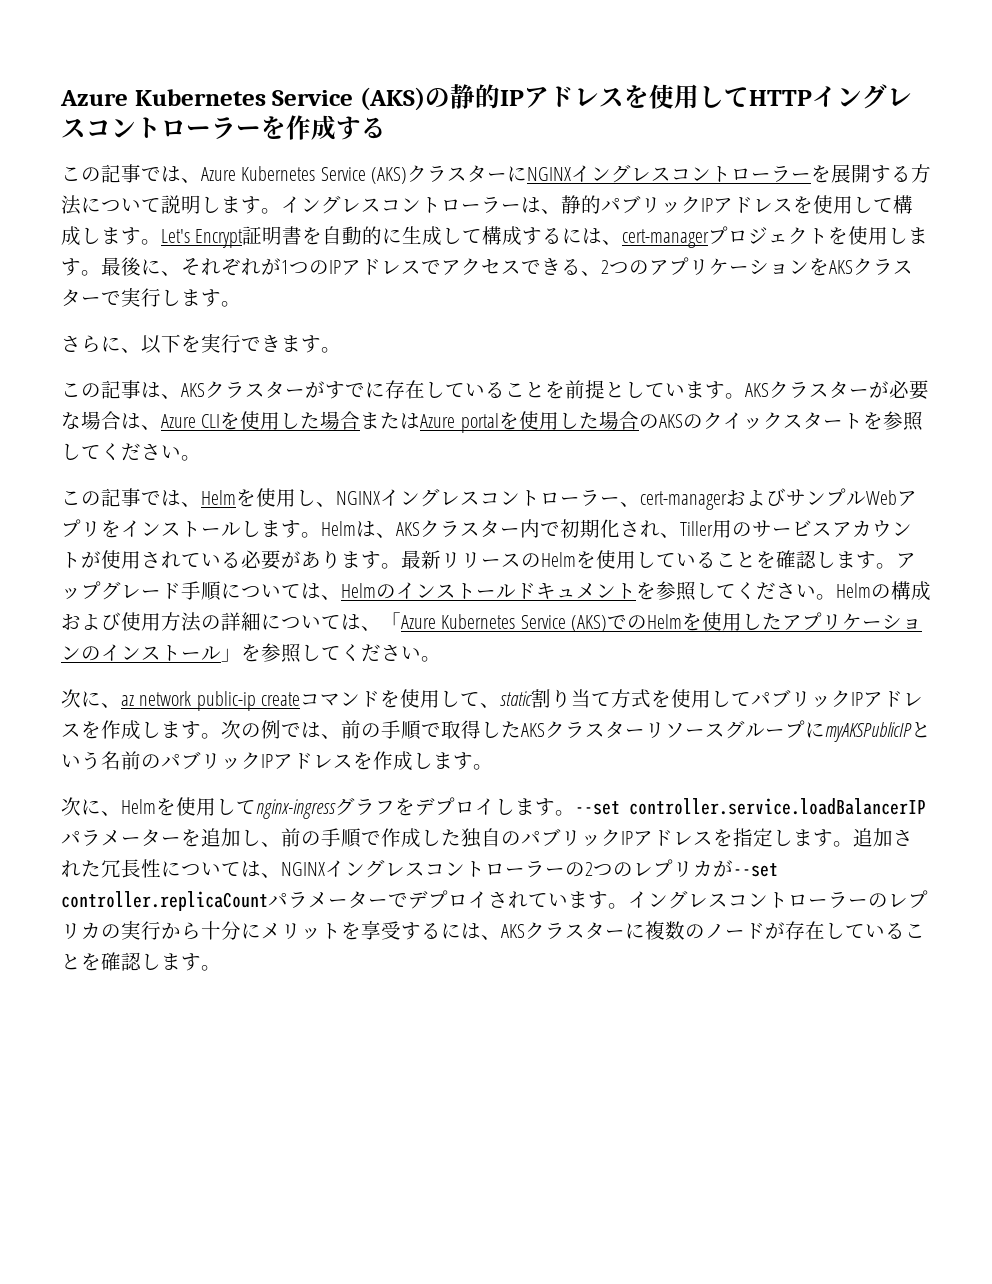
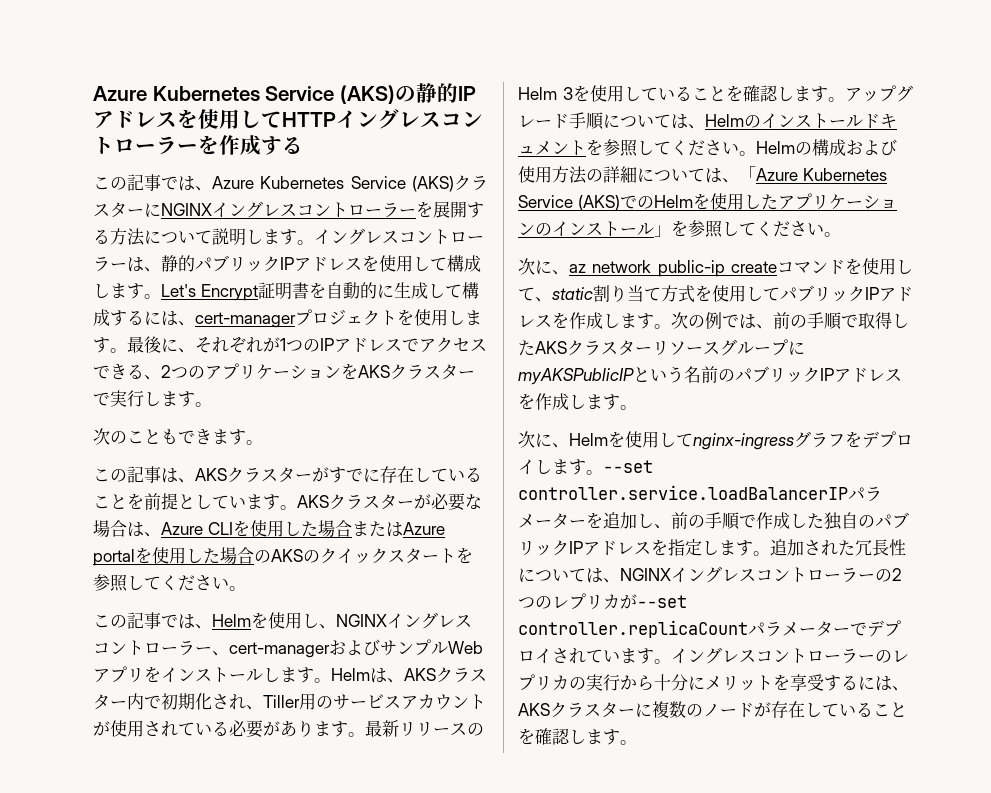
[61,334,241,354] さらに、以下を実行 -> [93,428,178,445] 次のことも
(576, 559) none -> [563,87,573,100] 3

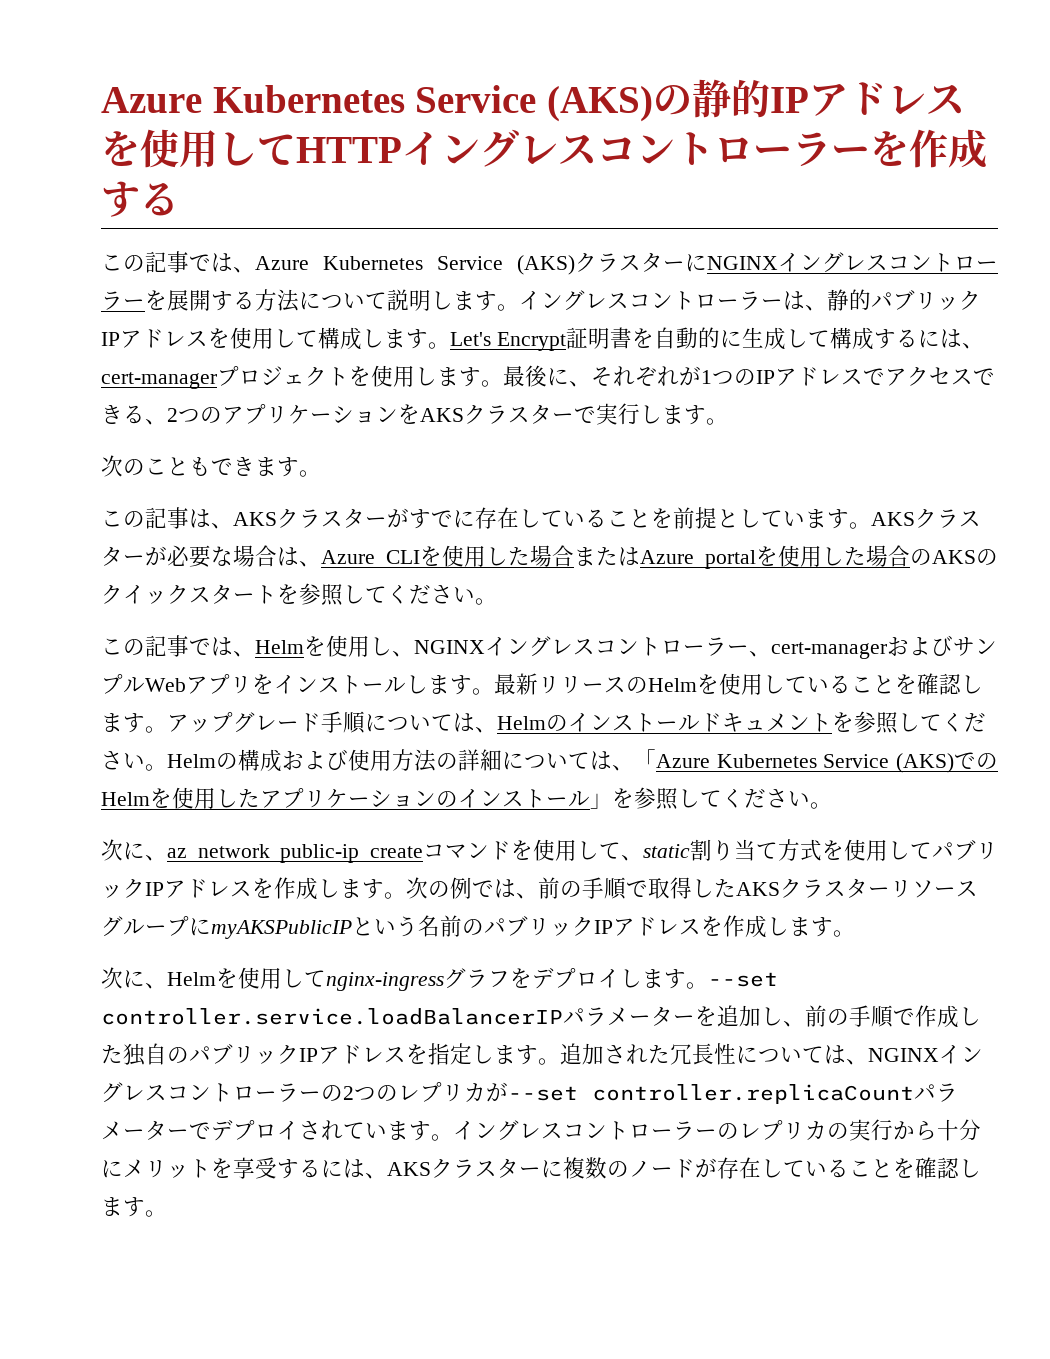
[331,667,487,683] [93,693,486,710] [93,720,365,738] Helmは、AKSクラスター内で初期化され、Tiller用のサービスアカウントが使用されている必要があります。 -> (494, 691) none
[563,87,573,100] 3 -> (697, 685) none

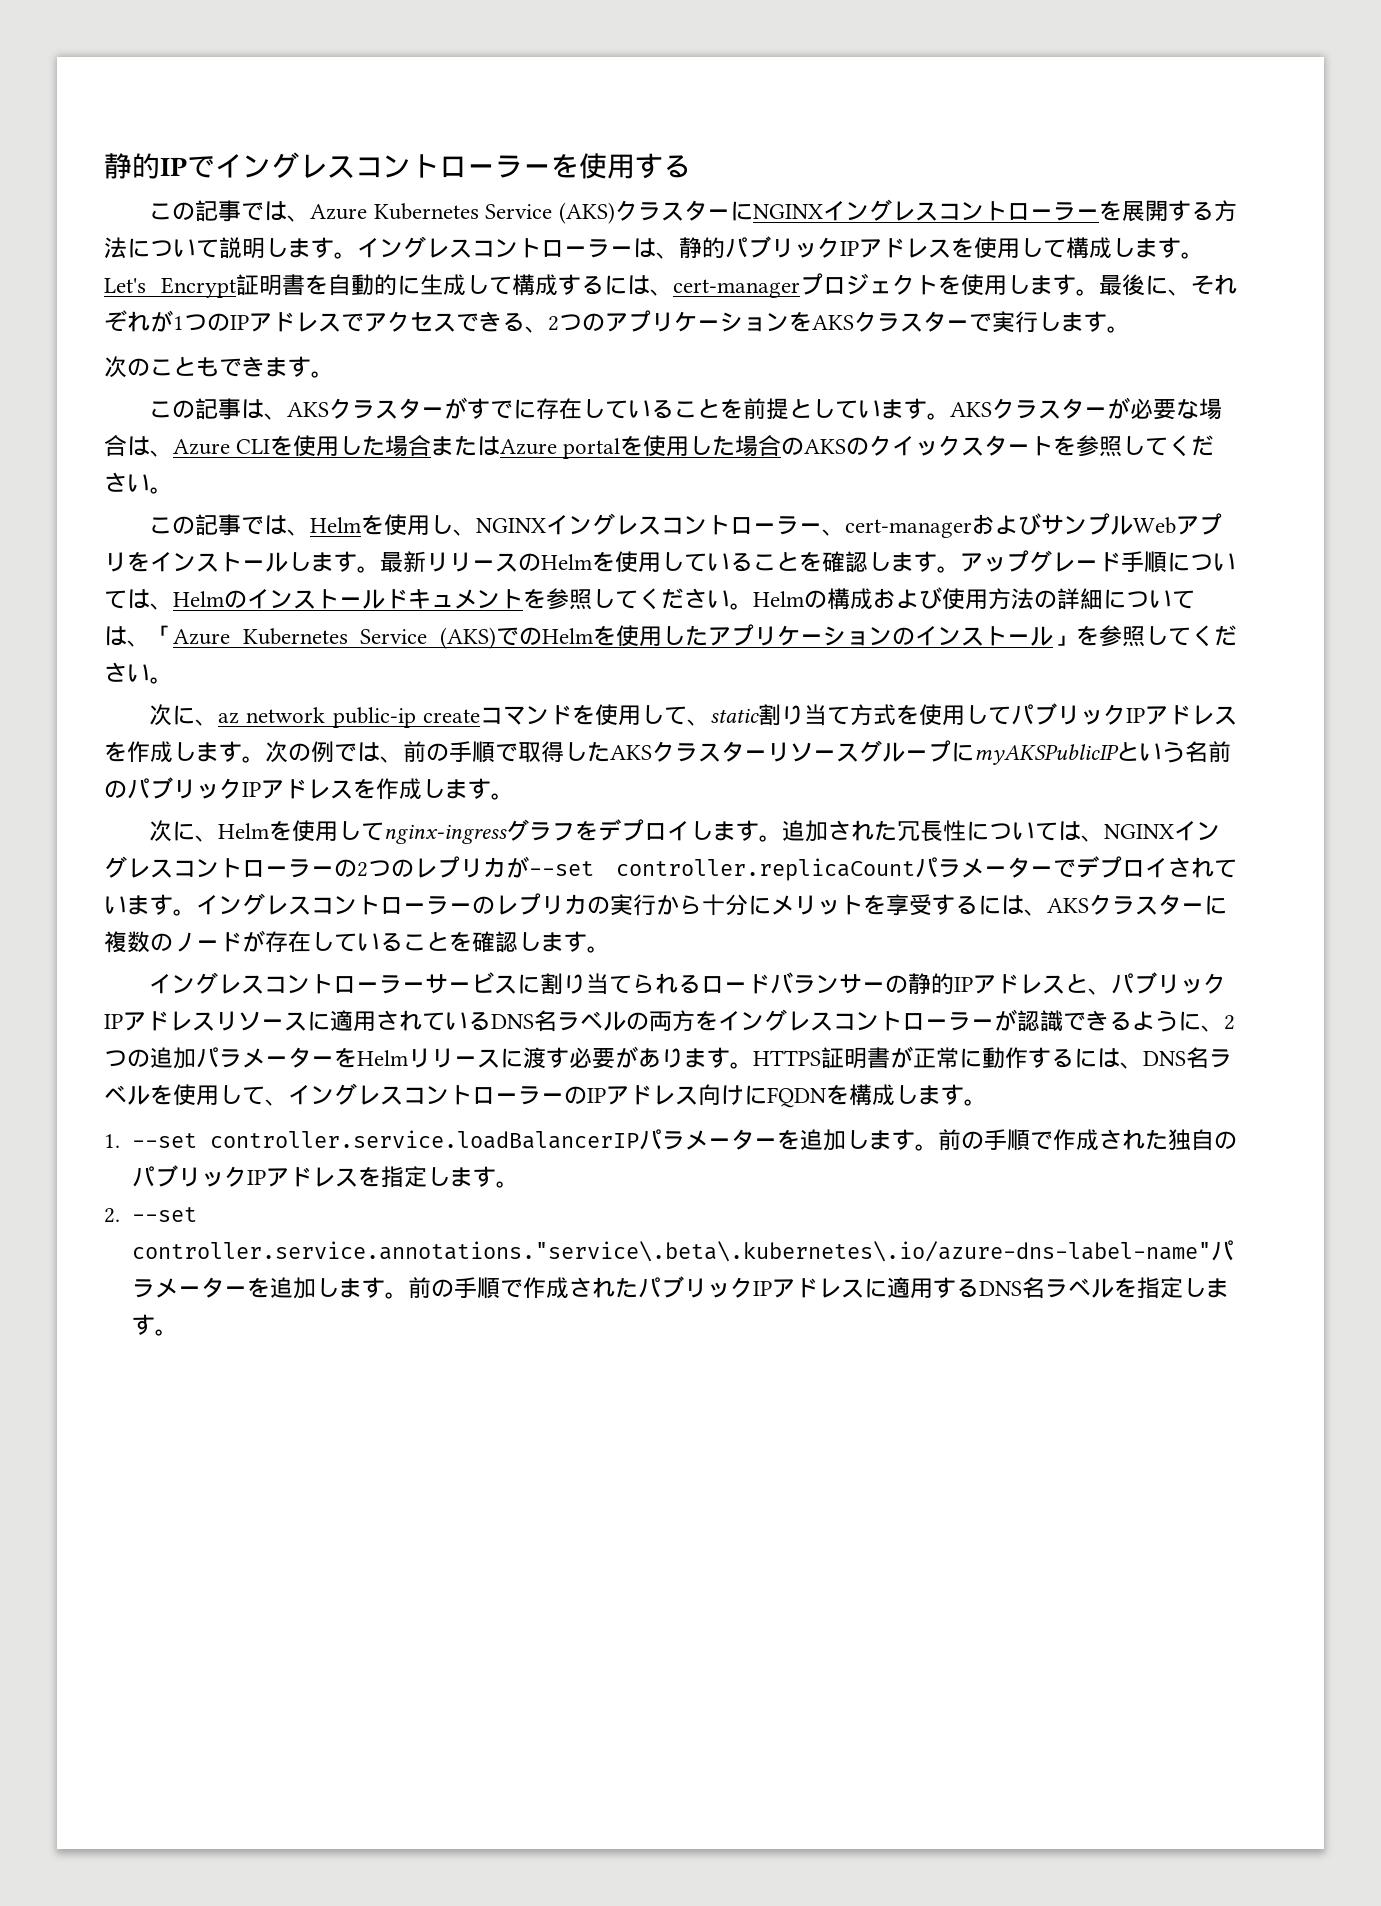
[101,79,965,122] [101,129,987,168] Azure Kubernetes Service (AKS)の静的IPアドレスを使用してHTTPイングレスコントローラーを作成 -> [104,152,635,179] 静的IPでイングレスコントローラーを使用
[708,972,778,987] [101,1005,981,1028] [101,1043,560,1066] --set controller.service.loadBalancerIPパラメーターを追加し、前の手順で作成した独自のパブリックIPアドレスを指定します。 -> (783, 838) none
(167, 1213) none -> [149,972,1227,995] [104,1009,1235,1032] [104,1046,1232,1069] [104,1083,987,1108] [104,1129,1237,1151] [131,1165,519,1188] [104,1207,197,1223] [131,1240,1234,1262] [131,1276,1229,1299] [131,1314,178,1336] // イングレスコントローラーサービスに割り当てられるロードバランサーの静的IPアドレスと、パブリックIPアドレスリソースに適用されているDNS名ラベルの両方をイングレスコントローラーが認識できるように、2つの追加パラメーターをHelmリリースに渡す必要があります。HTTPS証明書が正常に動作するには、DNS名ラベルを使用して、イングレスコントローラーのIPアドレス向けにFQDNを構成します。 // 1. --set controller.service.loadBalancerIPパラメーターを追加します。前の手順で作成された独自のパブリックIPアドレスを指定します。 // 2. --set controller.service.annotations."service\.beta\.kubernetes\.io/azure-dns-label-name"パラメーターを追加します。前の手順で作成されたパブリックIPアドレスに適用するDNS名ラベルを指定します。

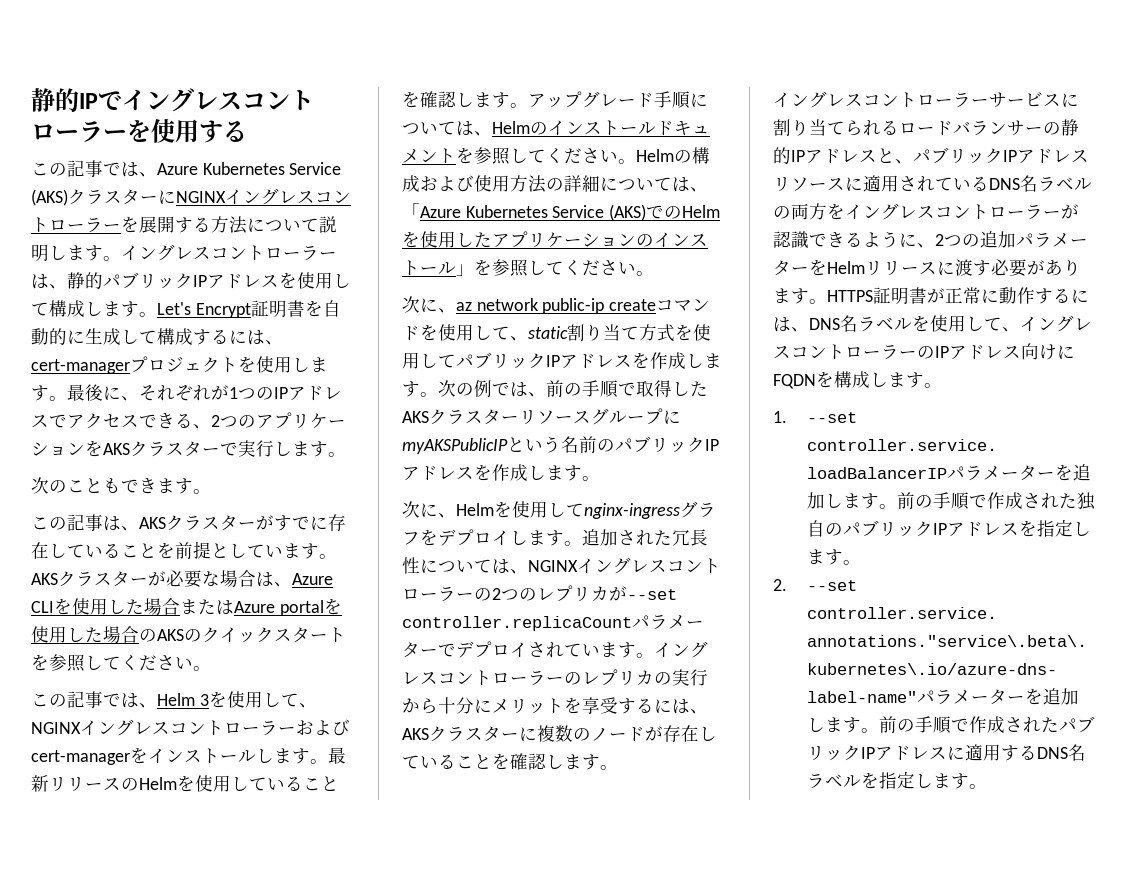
[361,513,1223,538] [104,552,127,572] を使用し、NGINXイングレスコントローラー、cert-managerおよびサンプルWebアプリ -> [199,691,317,708] [31,719,350,736] [31,750,130,765] 3を使用して、NGINXイングレスコントローラーおよびcert-manager

